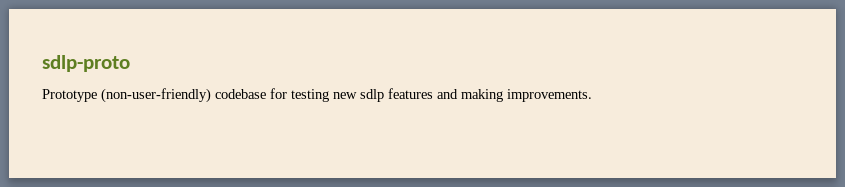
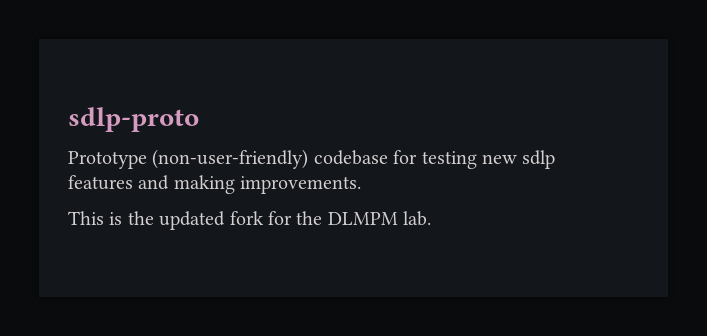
(592, 95) none -> [68,211,432,230] // This is the updated fork for the DLMPM lab.

